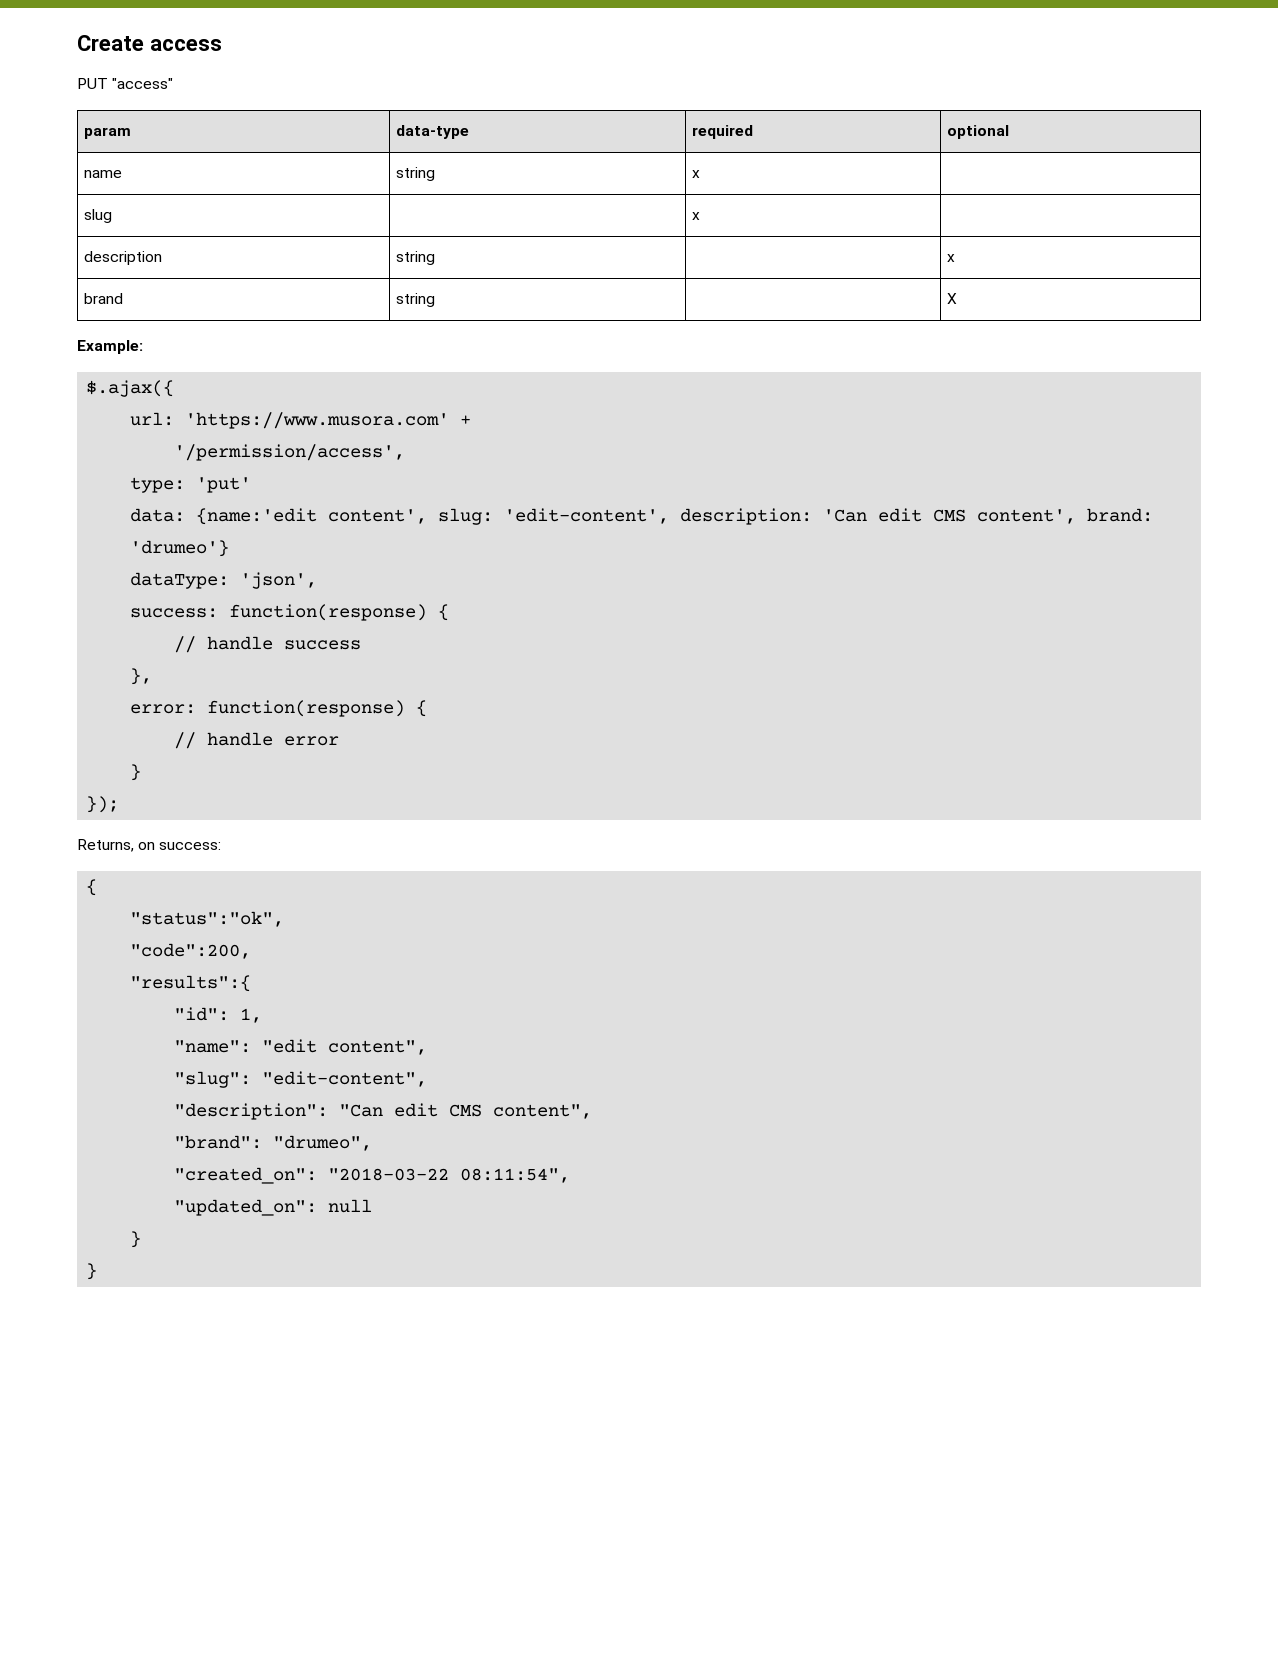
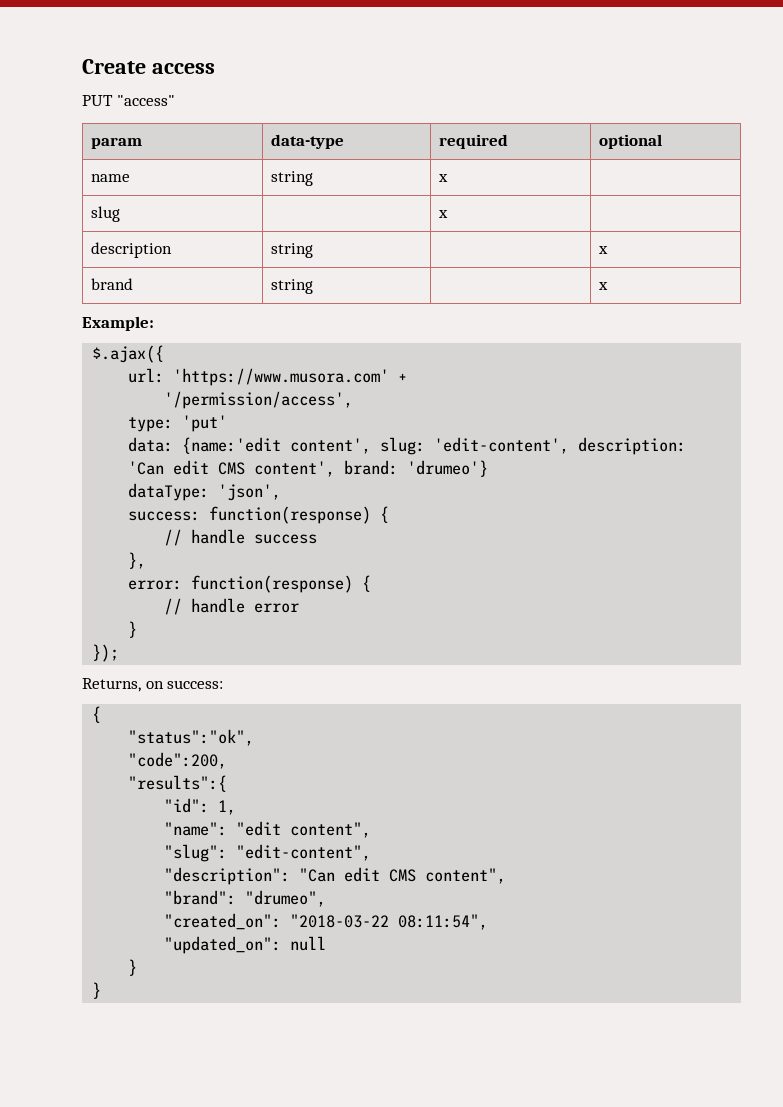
[947,293,958,304] X -> [597,282,608,290] x

